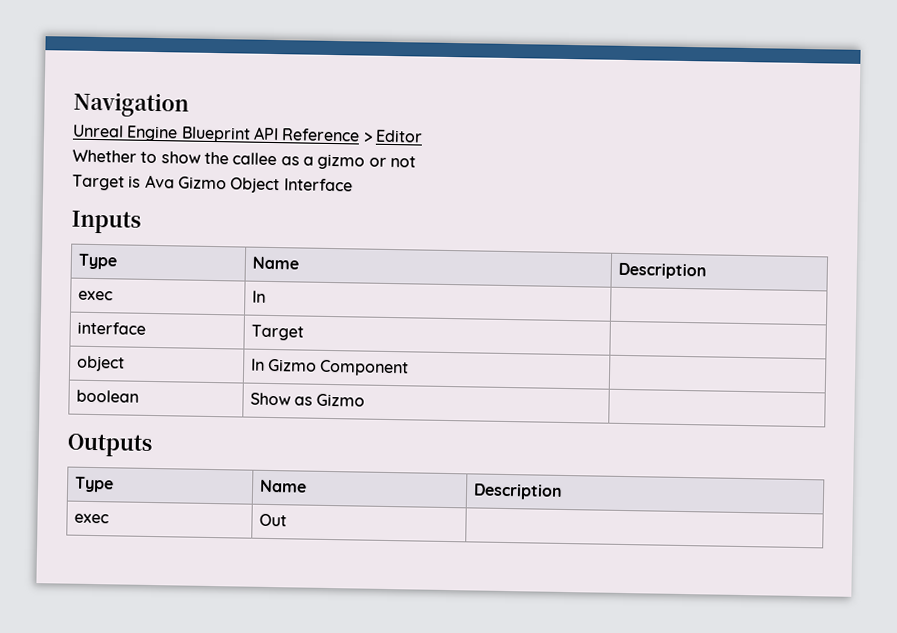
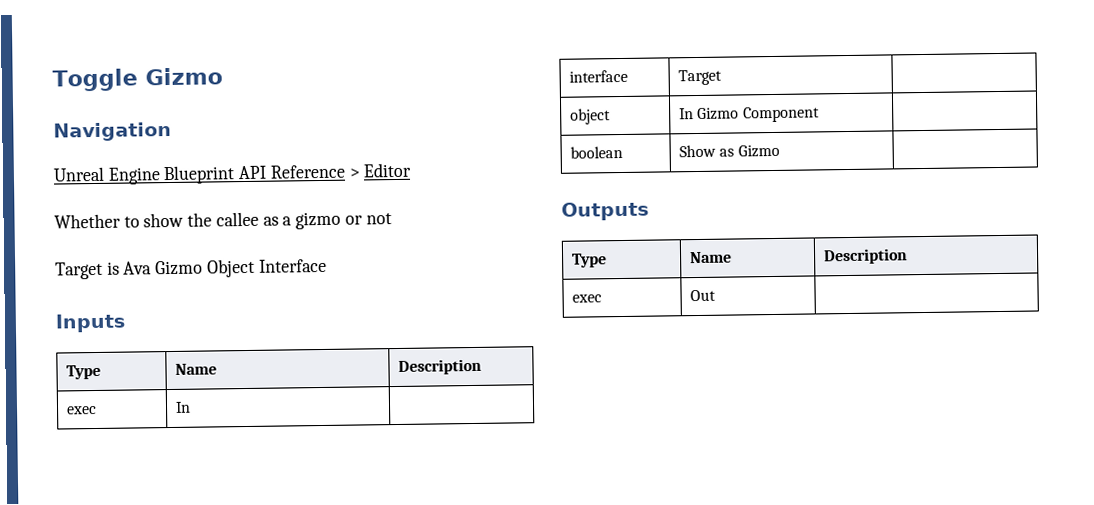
(73, 104) none -> [52,67,223,92] Toggle Gizmo //

